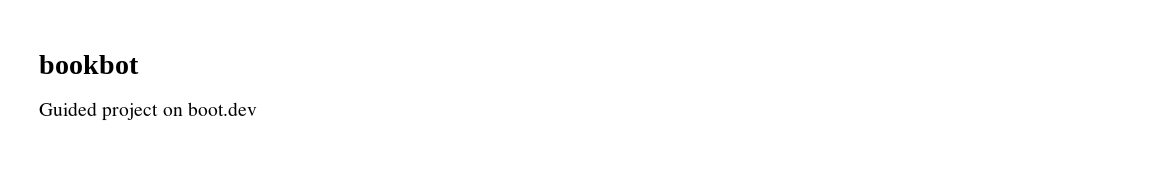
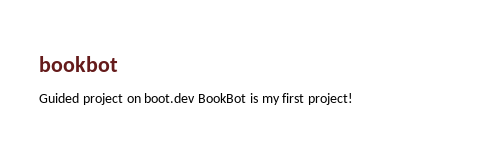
(257, 109) none -> [198,93,354,105] BookBot is my first project!

